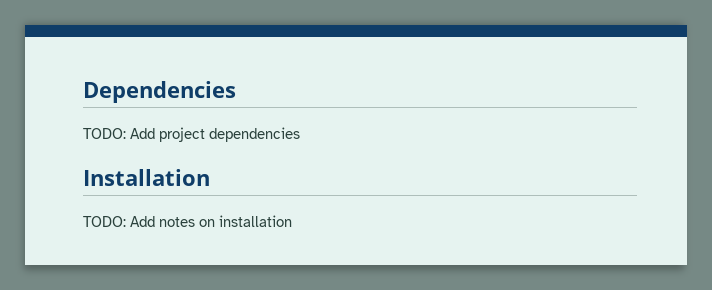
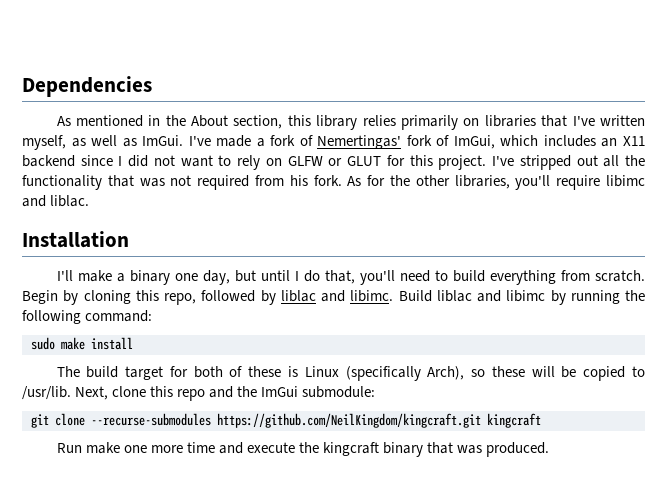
[83,127,300,142] [83,169,210,186] [83,215,292,227] TODO: Add project dependencies // Installation // TODO: Add notes on installation -> [56,115,646,130] [22,135,645,150] [22,155,645,170] [22,175,645,190] [22,195,90,207] [22,231,129,248] [56,270,645,285] [22,290,645,305] [22,310,153,324] [31,337,133,350] [56,366,645,381] [22,386,376,401] [31,413,541,428] [56,442,550,457] As mentioned in the About section, this library relies primarily on libraries that I've written myself, as well as ImGui. I've made a fork of Nemertingas' fork of ImGui, which includes an X11 backend since I did not want to rely on GLFW or GLUT for this project. I've stripped out all the functionality that was not required from his fork. As for the other libraries, you'll require libimc and liblac. // Installation // I'll make a binary one day, but until I do that, you'll need to build everything from scratch. Begin by cloning this repo, followed by liblac and libimc. Build liblac and libimc by running the following command: // sudo make install // The build target for both of these is Linux (specifically Arch), so these will be copied to /usr/lib. Next, clone this repo and the ImGui submodule: // git clone --recurse-submodules https://github.com/NeilKingdom/kingcraft.git kingcraft // Run make one more time and execute the kingcraft binary that was produced.

